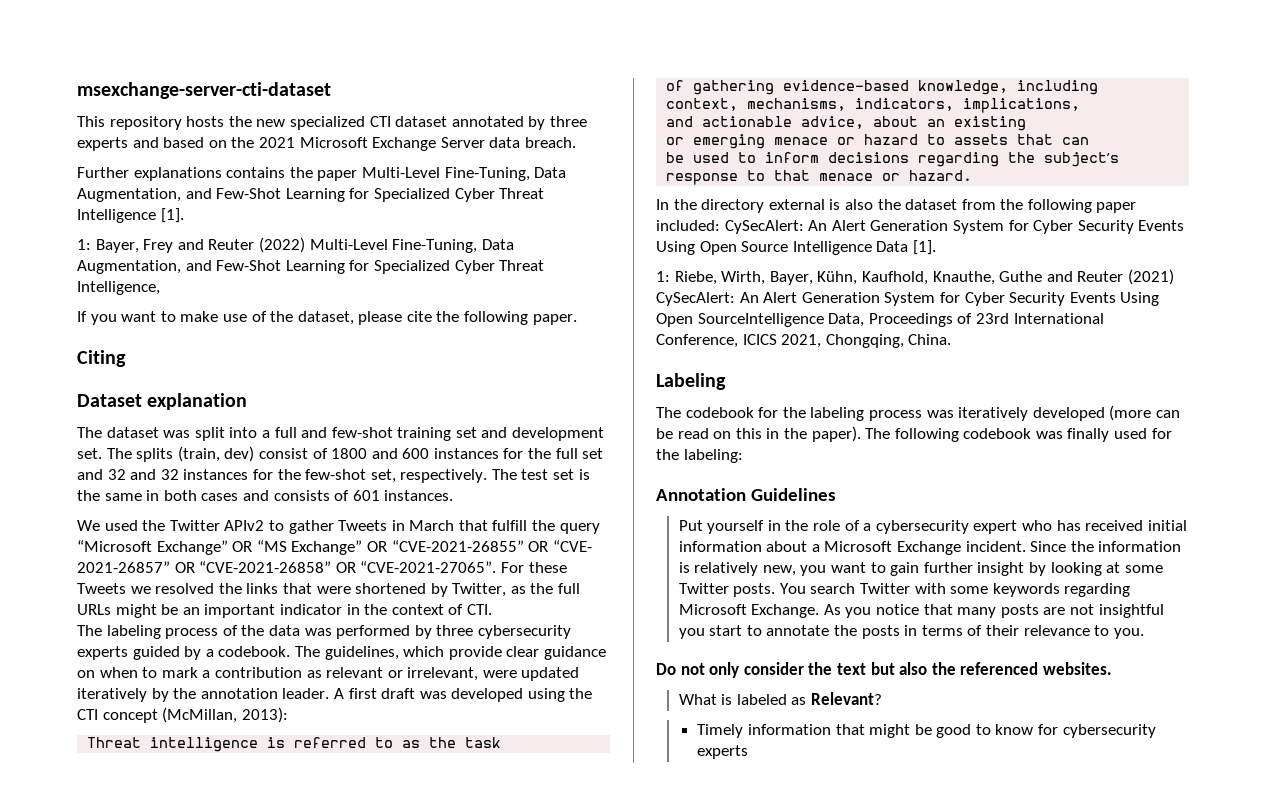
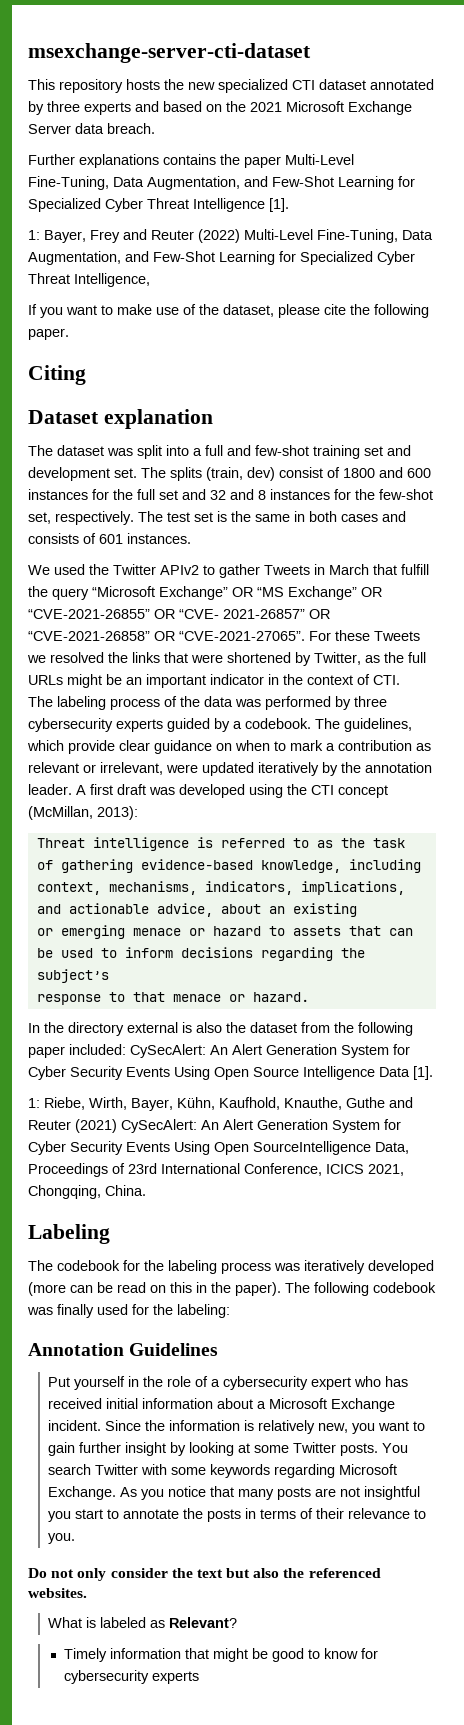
[160,469,179,480] 32 -> [258,490,266,500] 8

